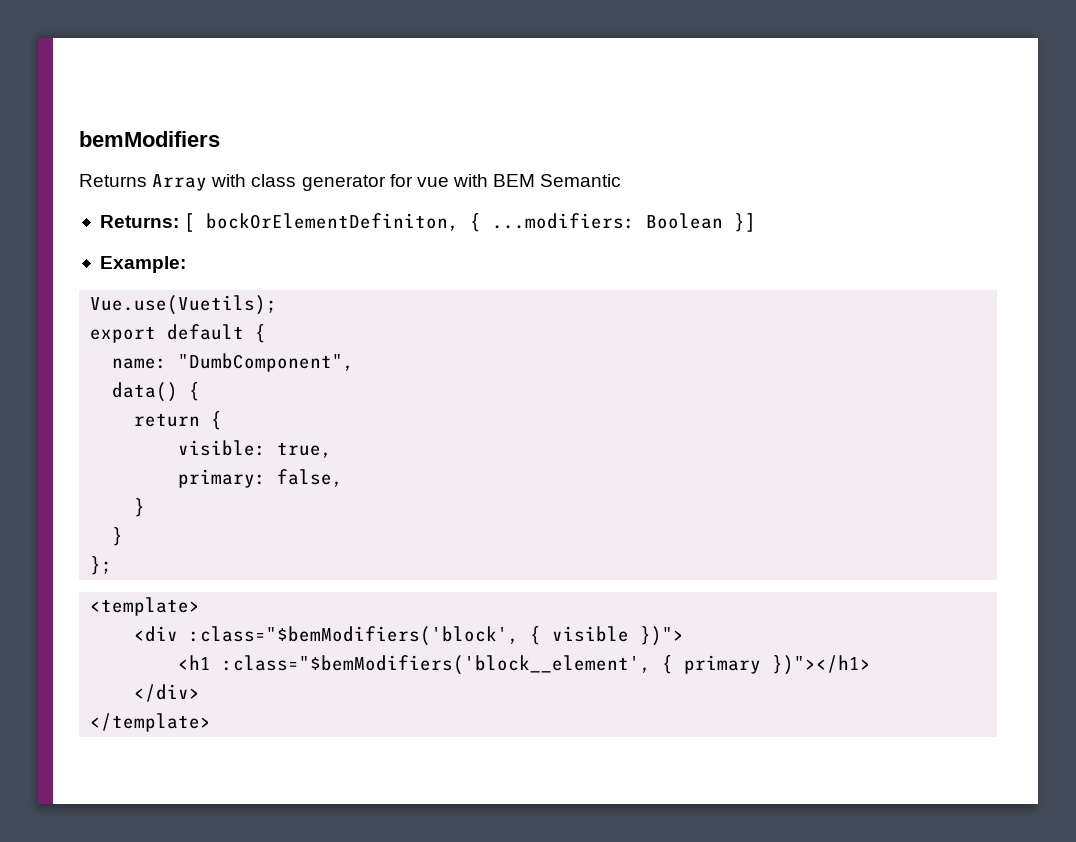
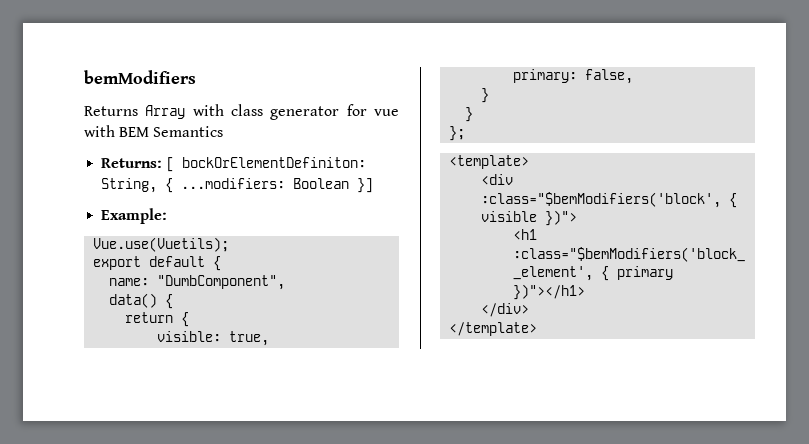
[540,174,622,187] Semantic -> [153,126,224,137] Semantics
[206,213,460,231] bockOrElementDefiniton, -> [182,157,367,168] [101,178,158,193] bockOrElementDefiniton: String,

